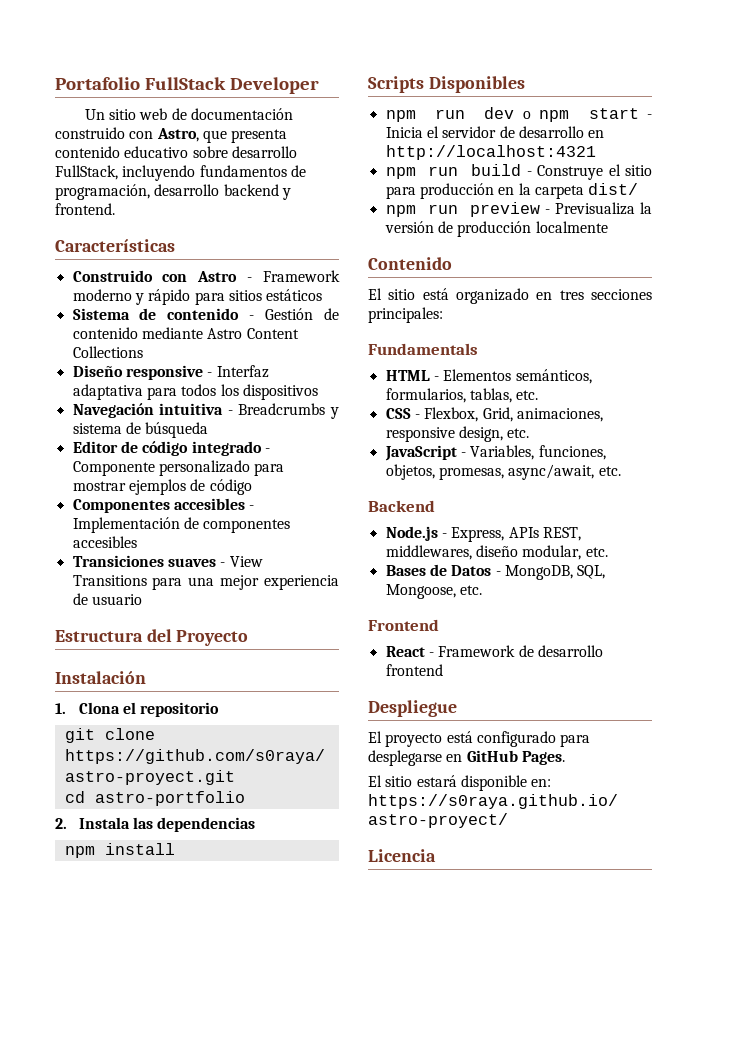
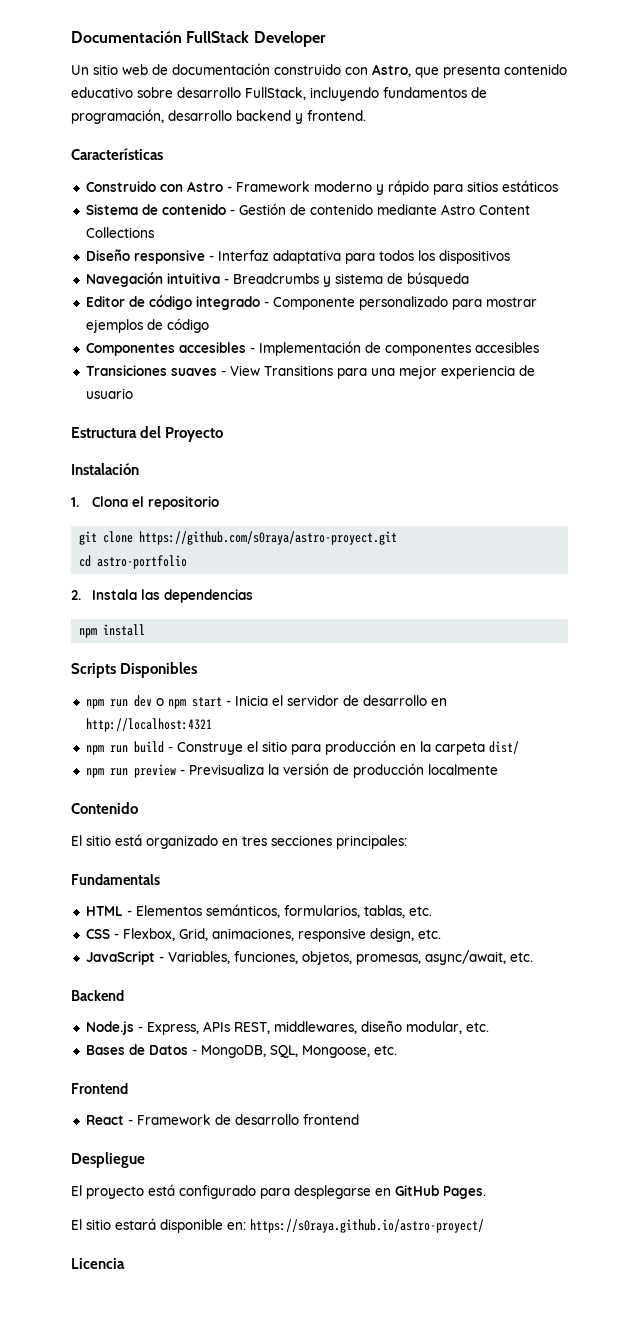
[55,77,140,90] Portafolio -> [71,31,182,43] Documentación

